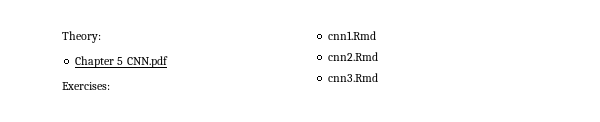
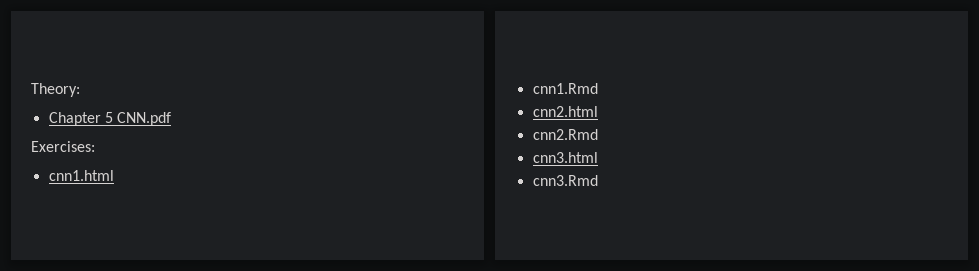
(110, 86) none -> [48,170,114,181] // cnn1.html
(377, 35) none -> [532,106,598,117] // cnn2.html
(379, 56) none -> [532,152,598,163] // cnn3.html

